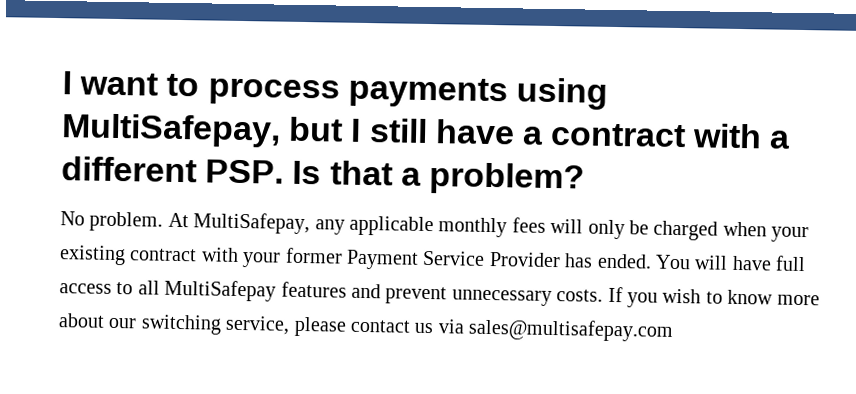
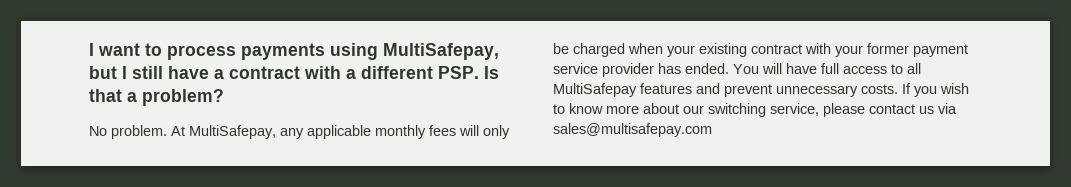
[346,249,561,270] Payment Service Provider -> [913,44,968,57] [553,63,654,77] payment service provider

